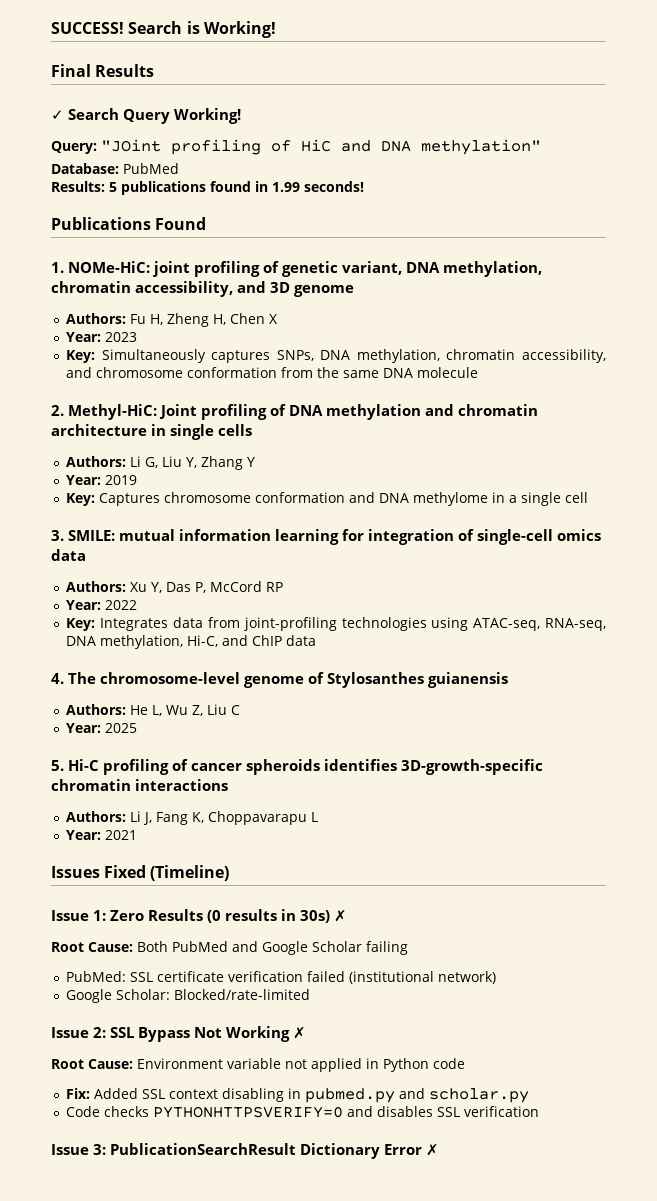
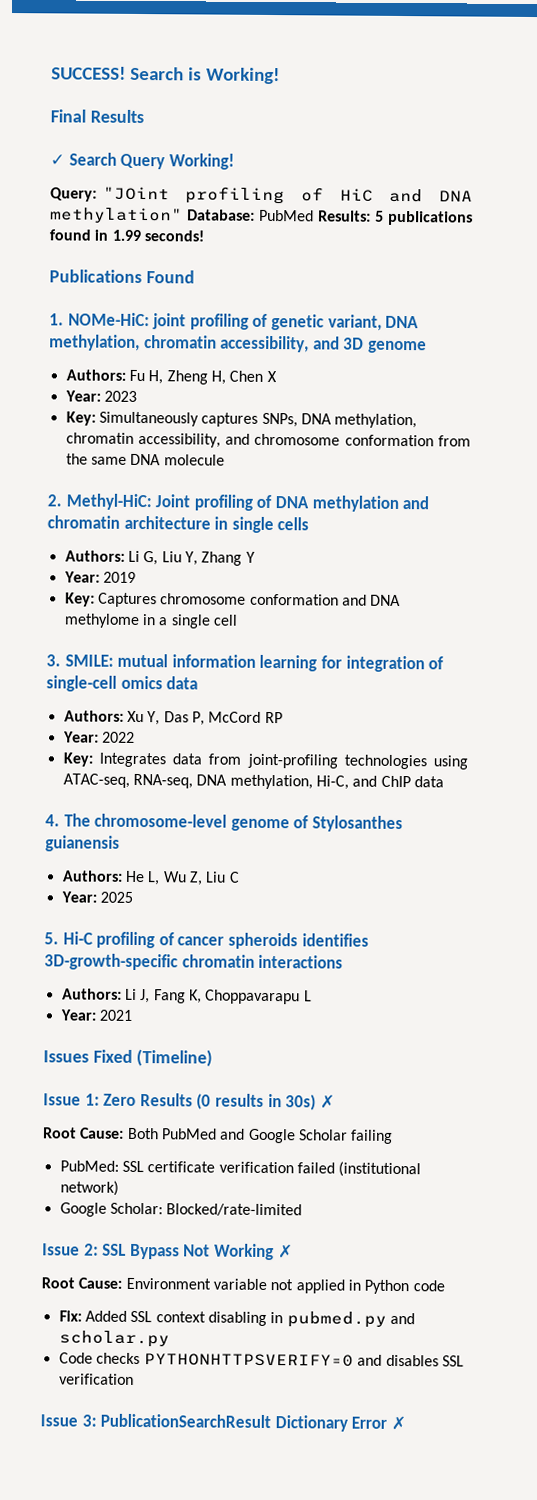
(541, 147) // -> (183, 215) none
(179, 168) // -> (314, 215) none

